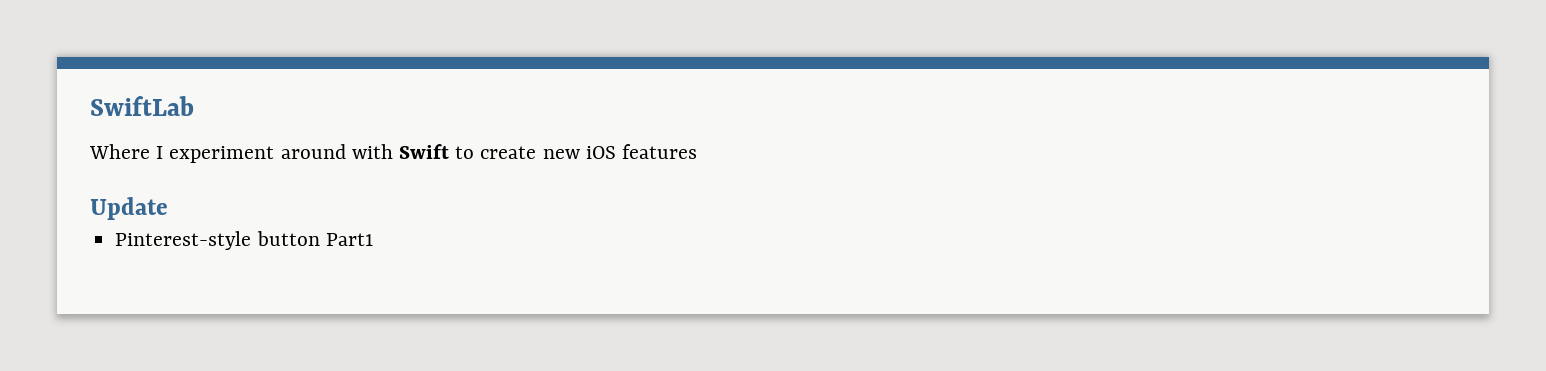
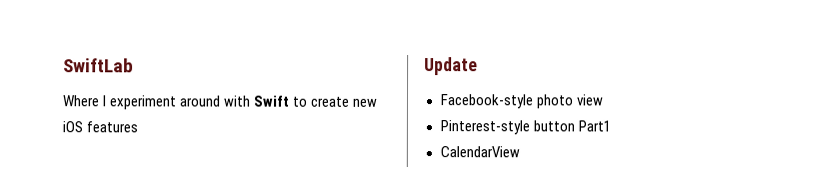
(168, 208) none -> [439,94,603,109] // Facebook-style photo view
(373, 239) none -> [439,146,520,158] // CalendarView

